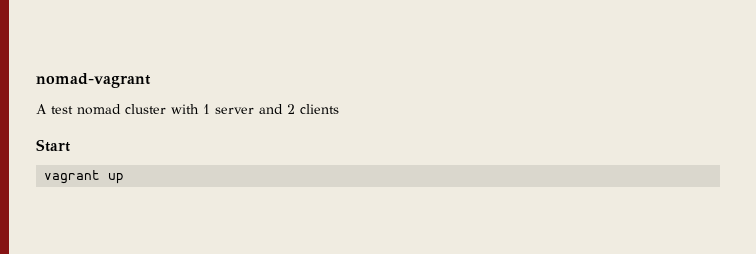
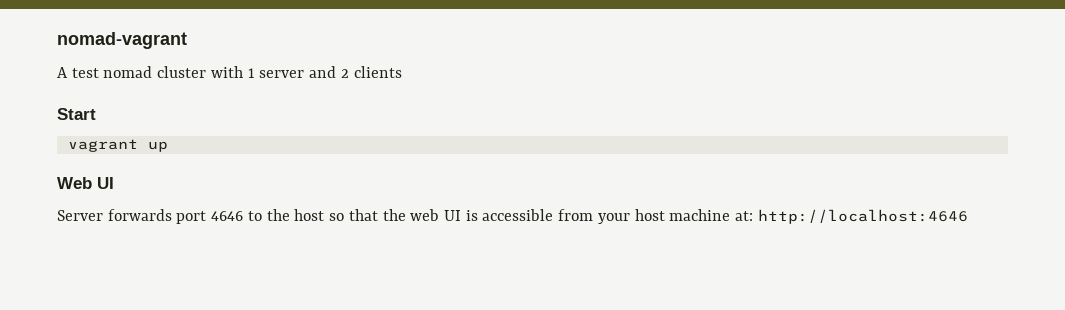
(125, 178) none -> [57,177,114,189] [57,209,968,224] // Web UI // Server forwards port 4646 to the host so that the web UI is accessible from your host machine at: http://localhost:4646

